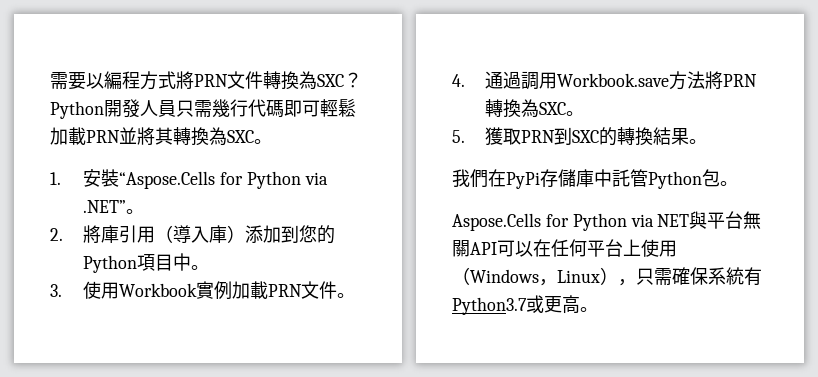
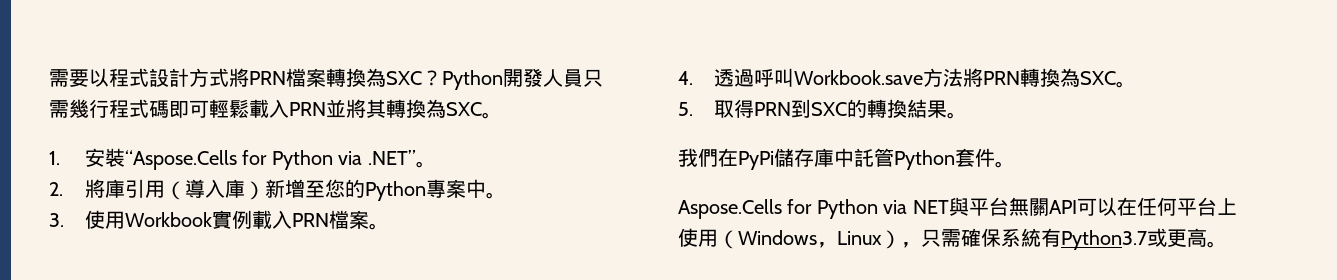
[104,71,140,90] 編程 -> [109,68,189,87] 程式設計
[227,71,263,89] 文件 -> [286,68,326,87] 檔案
[248,99,266,117] 代 -> [109,99,149,118] 程式
[50,127,86,145] 加載 -> [249,99,289,118] 載入
[245,225,300,243] 添加到 -> [265,179,326,198] 新增至
[137,254,174,271] 項目 -> [426,179,467,198] 專案
[232,281,338,299] 加載PRN文件 -> [251,210,369,229] 載入PRN檔案
[485,71,558,90] 通過調用 -> [714,68,795,87] 透過呼叫
[485,127,522,146] 獲取 -> [714,99,755,118] 取得
[540,169,576,187] 存儲 -> [774,148,814,167] 儲存
[702,169,720,187] 包 -> [955,148,995,167] 套件

